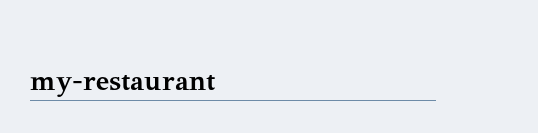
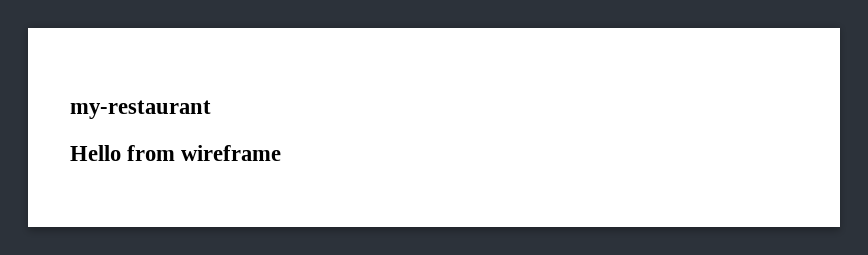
(215, 86) none -> [70,145,282,161] // Hello from wireframe

